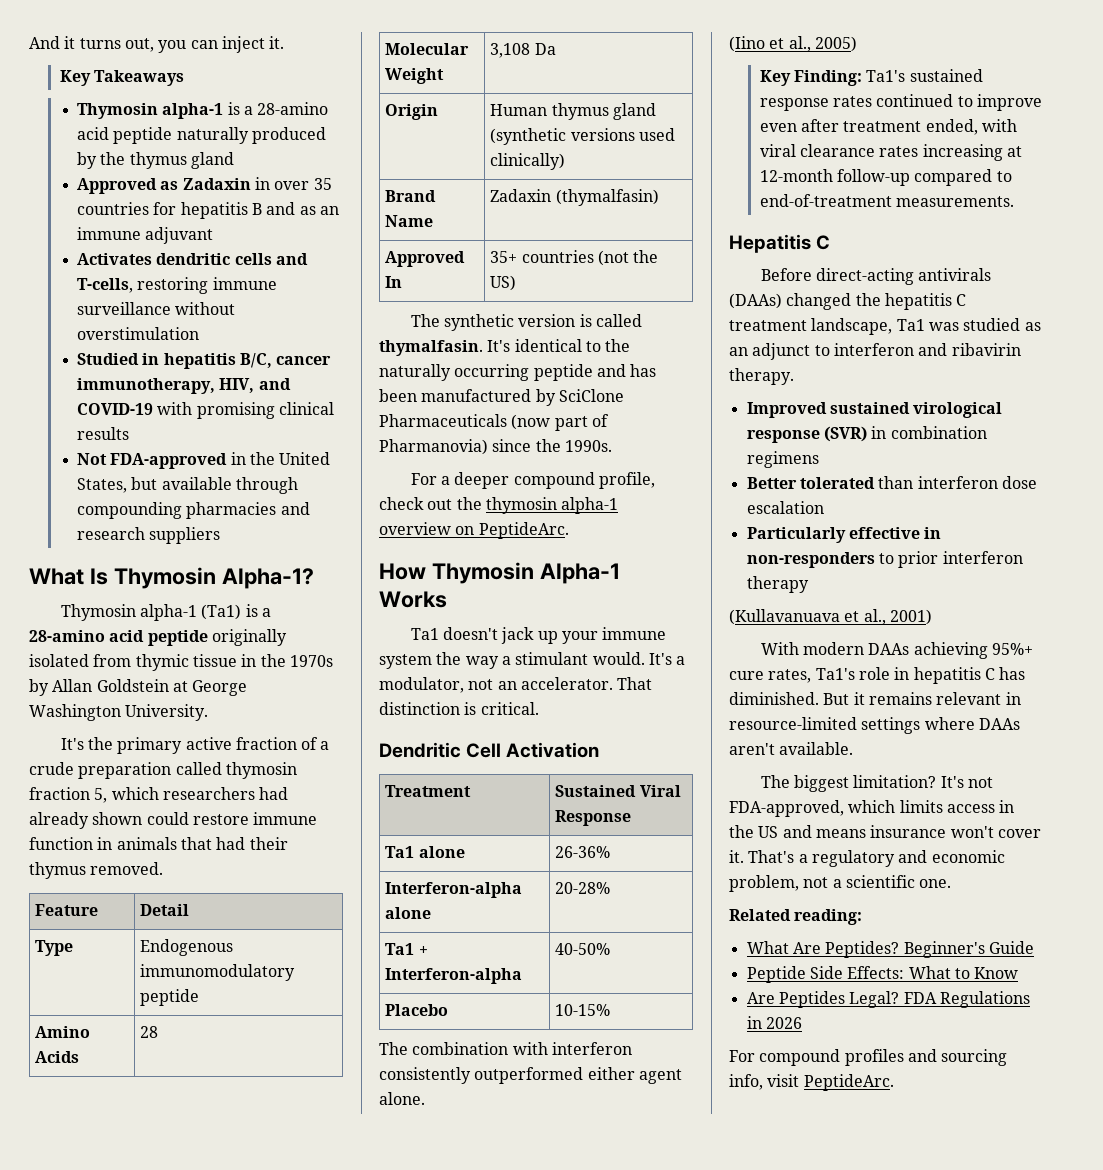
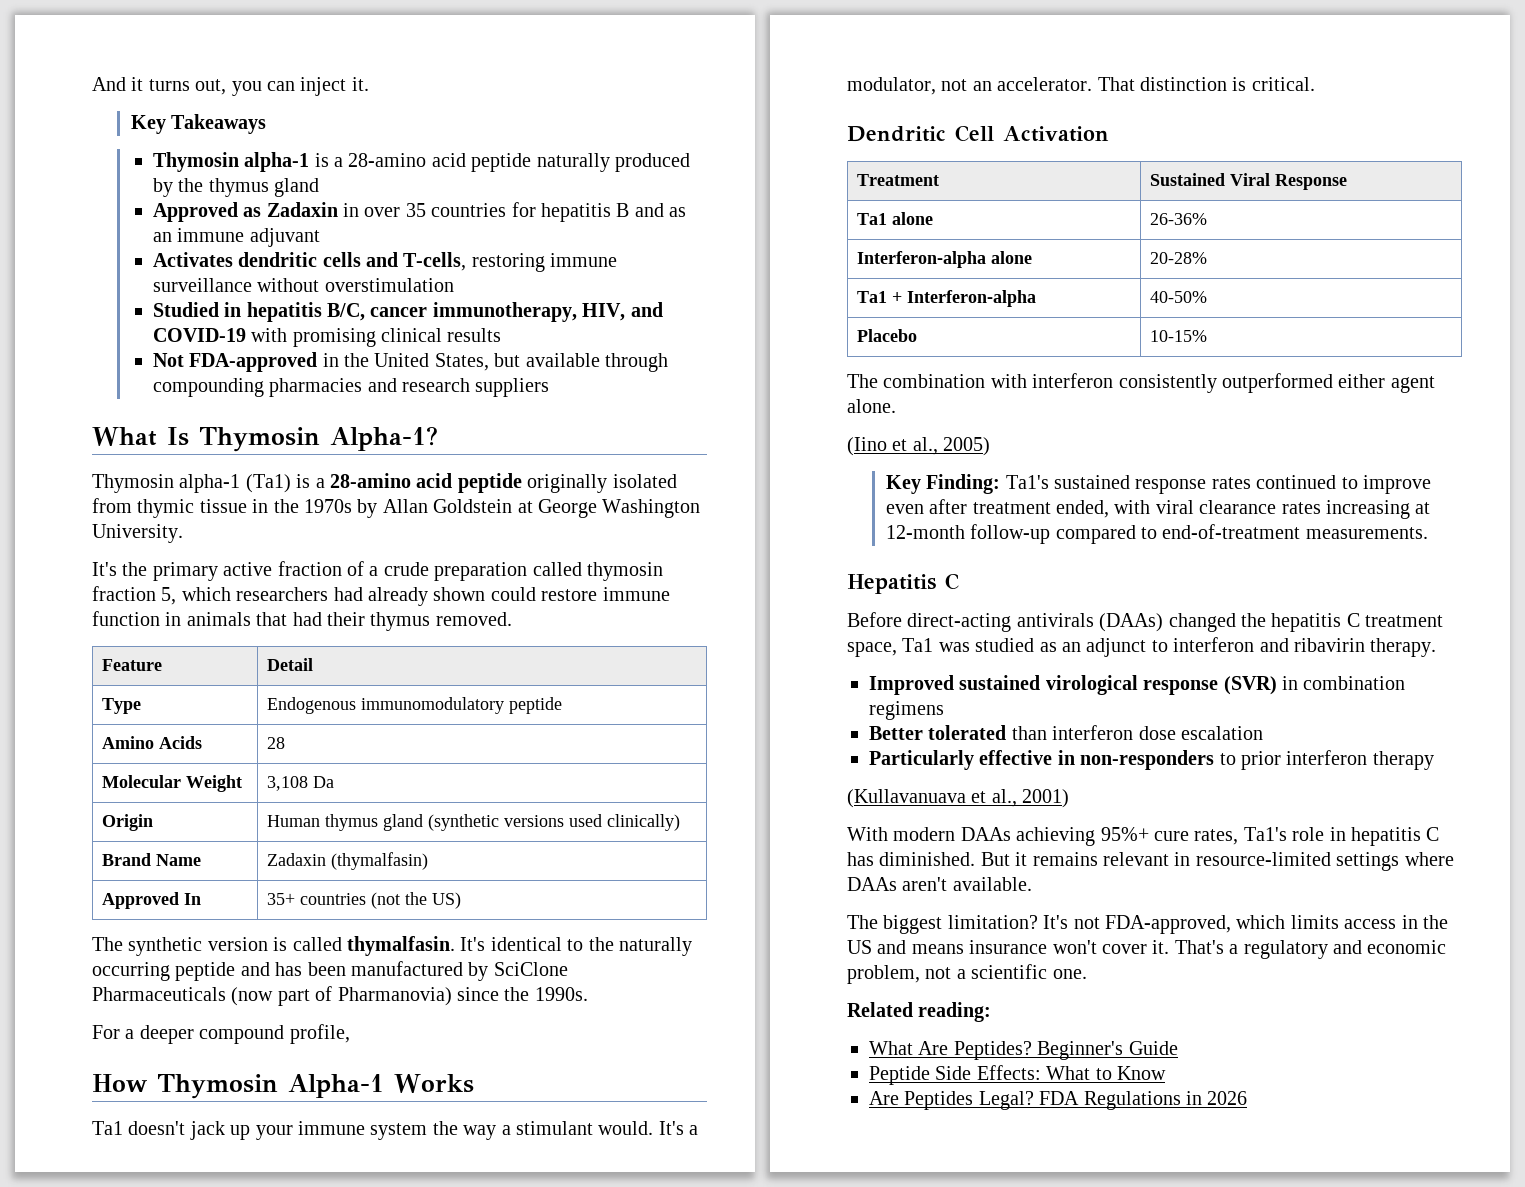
[379,497,619,514] [379,522,569,539] check out the thymosin alpha-1 overview on PeptideArc. -> (350, 1034) none
[811,318,893,335] landscape, -> [847,642,897,657] space,
[729,1049,1008,1066] [729,1074,894,1091] // For compound profiles and sourcing info, visit PeptideArc. -> (1248, 1098) none

